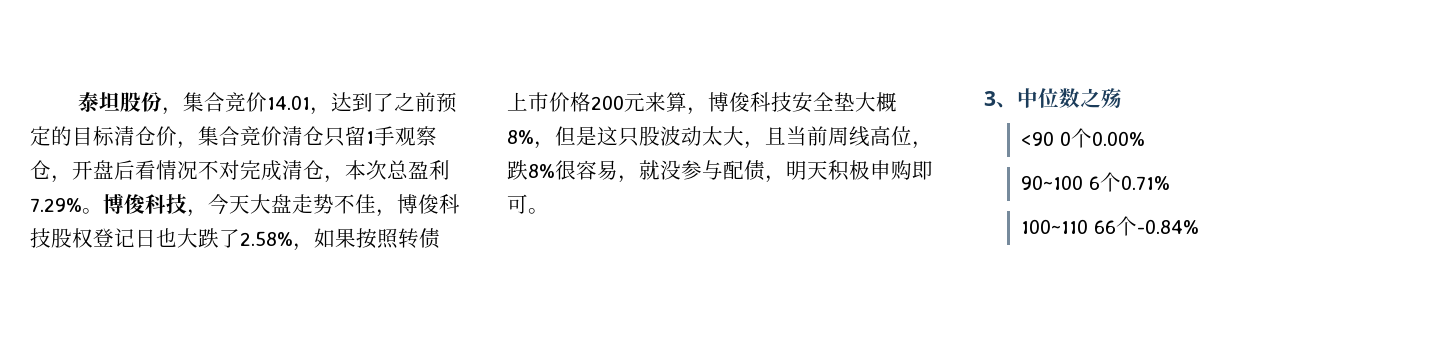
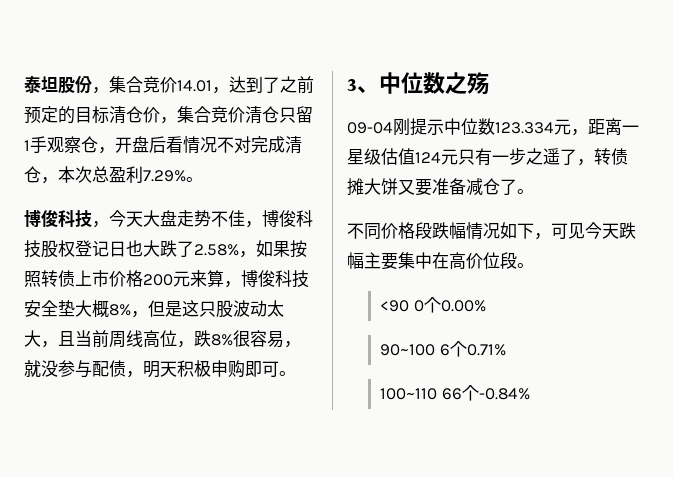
(103, 211) none -> (203, 179) //
(1122, 98) none -> [347,118,639,136] [347,148,628,166] [347,178,534,196] [347,222,636,240] [347,252,534,270] // 09-04刚提示中位数123.334元，距离一星级估值124元只有一步之遥了，转债摊大饼又要准备减仓了。 // 不同价格段跌幅情况如下，可见今天跌幅主要集中在高价位段。

